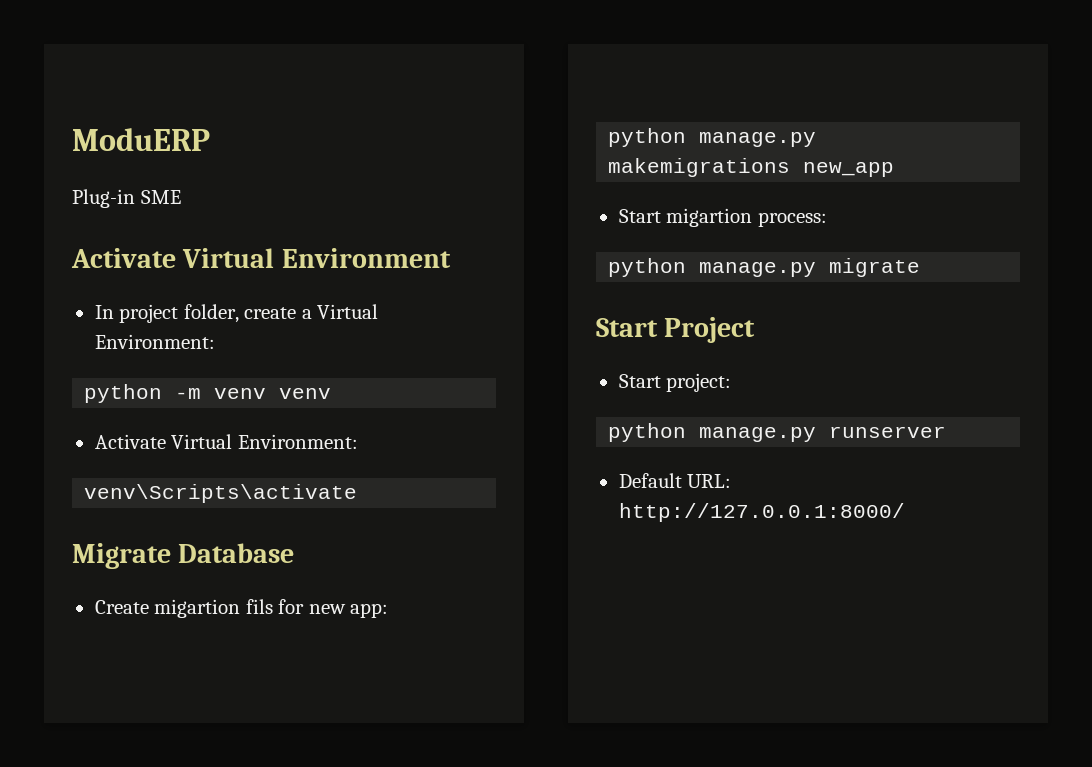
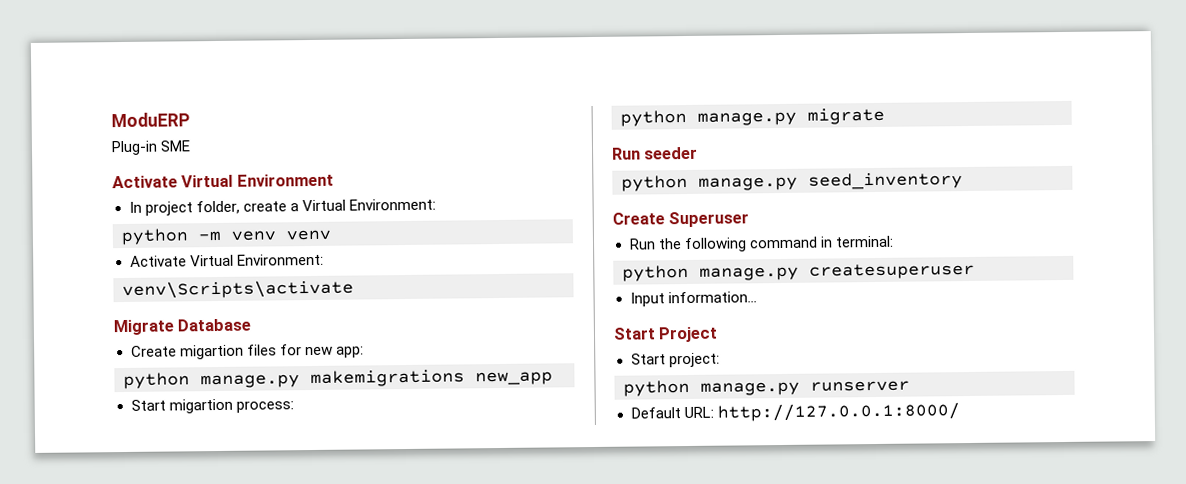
[245,599,273,614] fils -> [246,344,277,356] files
(921, 267) none -> [611,146,699,160] [621,172,963,192] [612,211,750,228] [628,235,894,253] [622,262,975,282] [629,291,757,307] // Run seeder // python manage.py seed_inventory // Create Superuser // Run the following command in terminal: // python manage.py createsuperuser // Input information...

